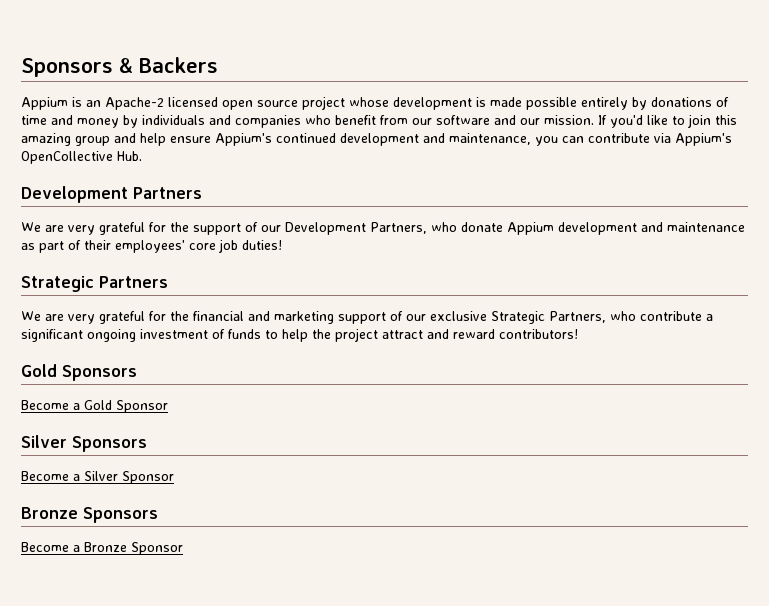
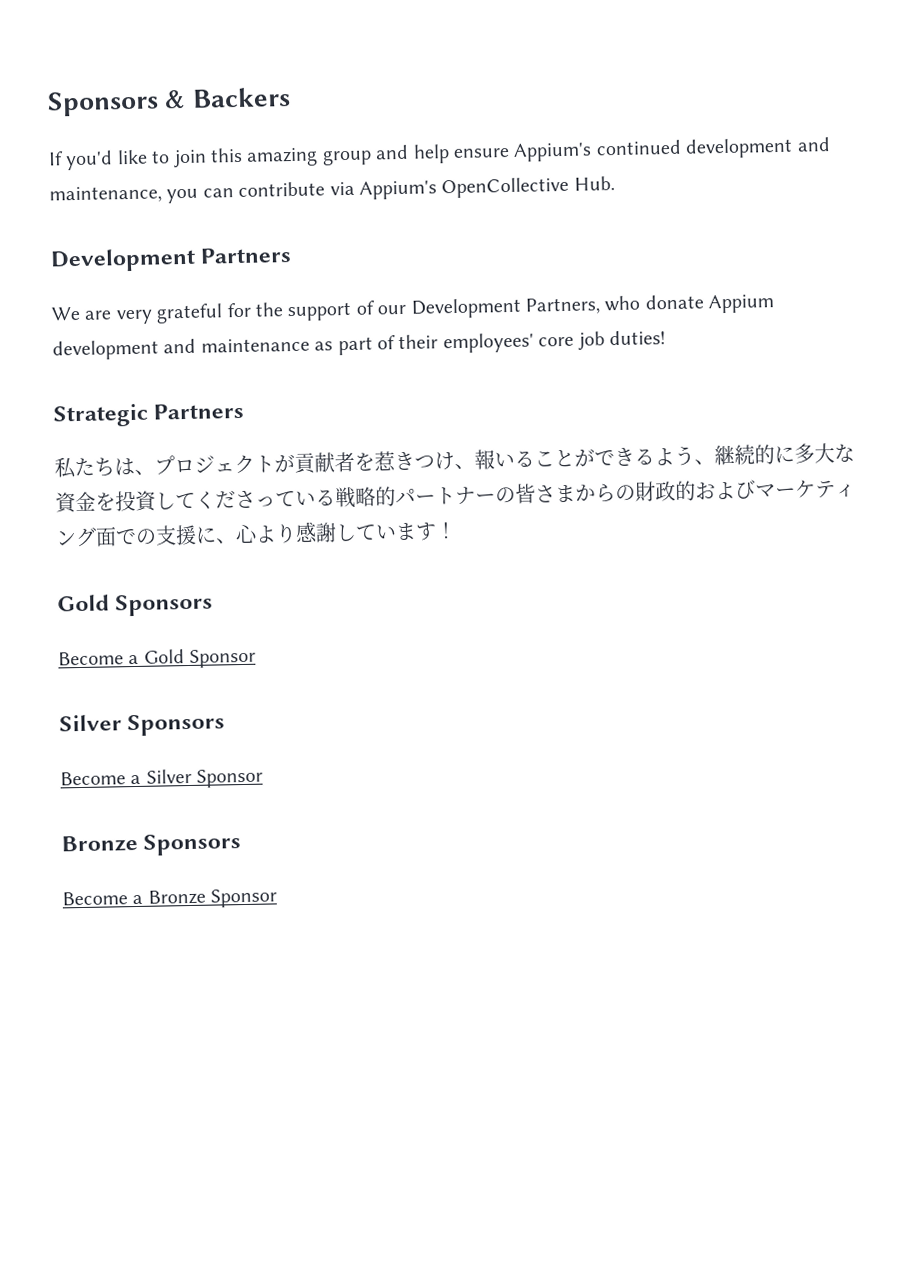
[21,96,729,110] [21,115,594,128] Appium is an Apache-2 licensed open source project whose development is made possible entirely by donations of time and money by individuals and companies who benefit from our software and our mission. -> (291, 97) none
[21,311,713,324] [21,328,578,342] We are very grateful for the financial and marketing support of our exclusive Strategic Partners, who contribute a significant ongoing investment of funds to help the project attract and reward contributors! -> [54,443,855,479] [55,479,856,514] [55,521,457,548] 私たちは、プロジェクトが貢献者を惹きつけ、報いることができるよう、継続的に多大な資金を投資してくださっている戦略的パートナーの皆さまからの財政的およびマーケティング面での支援に、心より感謝しています！

